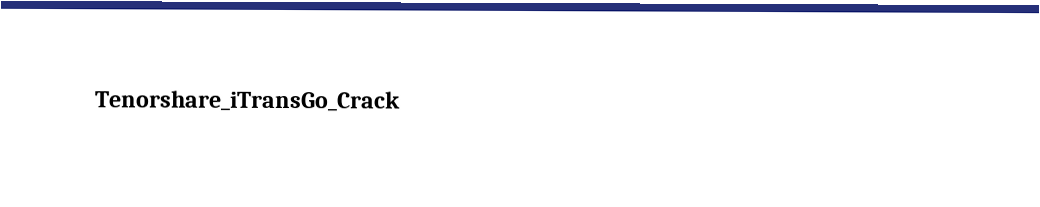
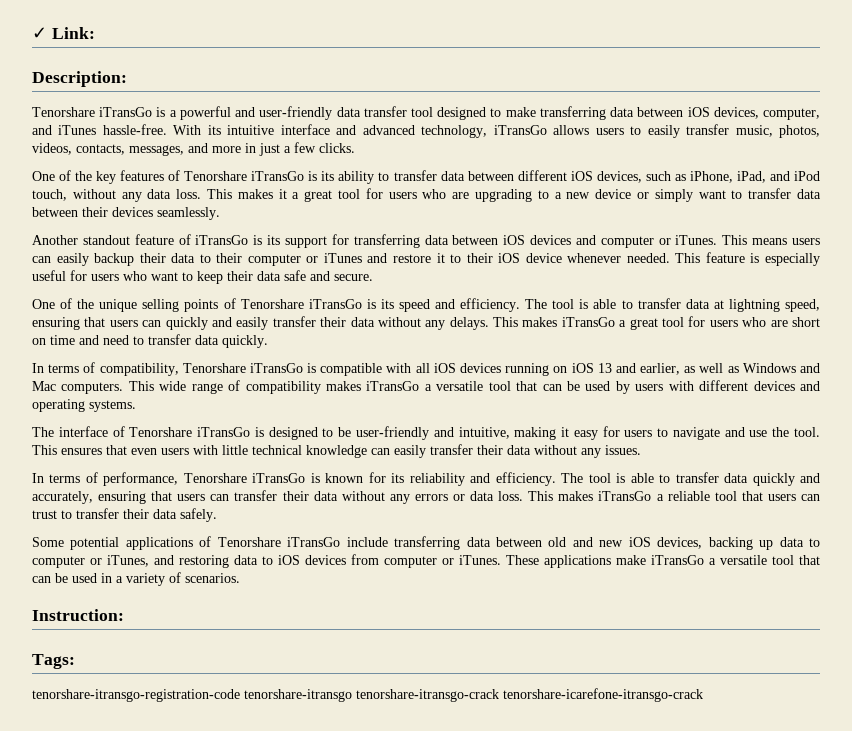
[94,90,401,112] Tenorshare_iTransGo_Crack -> [32,27,95,39] [32,71,127,87] [32,106,820,120] [32,124,821,138] [32,142,355,156] [32,170,821,184] [32,188,821,202] [32,207,220,220] [32,234,821,248] [32,252,820,266] [32,270,373,284] [32,298,820,312] [32,316,821,330] [32,334,268,348] [32,362,820,376] [32,380,821,394] [32,399,136,412] [32,426,820,440] [32,444,641,458] [32,472,821,486] [32,490,820,504] [32,508,217,522] [32,536,821,550] [32,554,820,568] [32,572,240,586] [32,609,124,621] [32,654,75,669] [32,688,703,702] ✓ Link: // Description: // Tenorshare iTransGo is a powerful and user-friendly data transfer tool designed to make transferring data between iOS devices, computer, and iTunes hassle-free. With its intuitive interface and advanced technology, iTransGo allows users to easily transfer music, photos, videos, contacts, messages, and more in just a few clicks. // One of the key features of Tenorshare iTransGo is its ability to transfer data between different iOS devices, such as iPhone, iPad, and iPod touch, without any data loss. This makes it a great tool for users who are upgrading to a new device or simply want to transfer data between their devices seamlessly. // Another standout feature of iTransGo is its support for transferring data between iOS devices and computer or iTunes. This means users can easily backup their data to their computer or iTunes and restore it to their iOS device whenever needed. This feature is especially useful for users who want to keep their data safe and secure. // One of the unique selling points of Tenorshare iTransGo is its speed and efficiency. The tool is able to transfer data at lightning speed, ensuring that users can quickly and easily transfer their data without any delays. This makes iTransGo a great tool for users who are short on time and need to transfer data quickly. // In terms of compatibility, Tenorshare iTransGo is compatible with all iOS devices running on iOS 13 and earlier, as well as Windows and Mac computers. This wide range of compatibility makes iTransGo a versatile tool that can be used by users with different devices and operating systems. // The interface of Tenorshare iTransGo is designed to be user-friendly and intuitive, making it easy for users to navigate and use the tool. This ensures that even users with little technical knowledge can easily transfer their data without any issues. // In terms of performance, Tenorshare iTransGo is known for its reliability and efficiency. The tool is able to transfer data quickly and accurately, ensuring that users can transfer their data without any errors or data loss. This makes iTransGo a reliable tool that users can trust to transfer their data safely. // Some potential applications of Tenorshare iTransGo include transferring data between old and new iOS devices, backing up data to computer or iTunes, and restoring data to iOS devices from computer or iTunes. These applications make iTransGo a versatile tool that can be used in a variety of scenarios. // Instruction: // Tags: // tenorshare-itransgo-registration-code tenorshare-itransgo tenorshare-itransgo-crack tenorshare-icarefone-itransgo-crack

